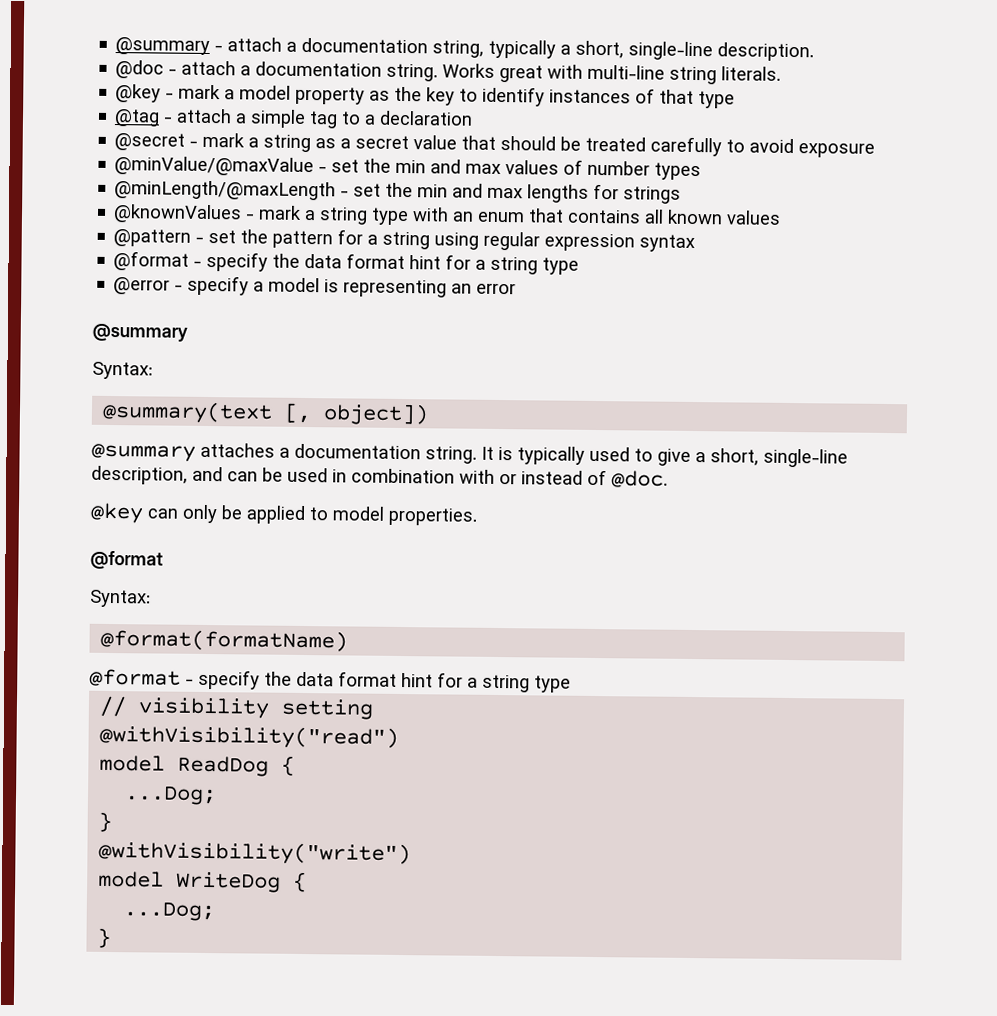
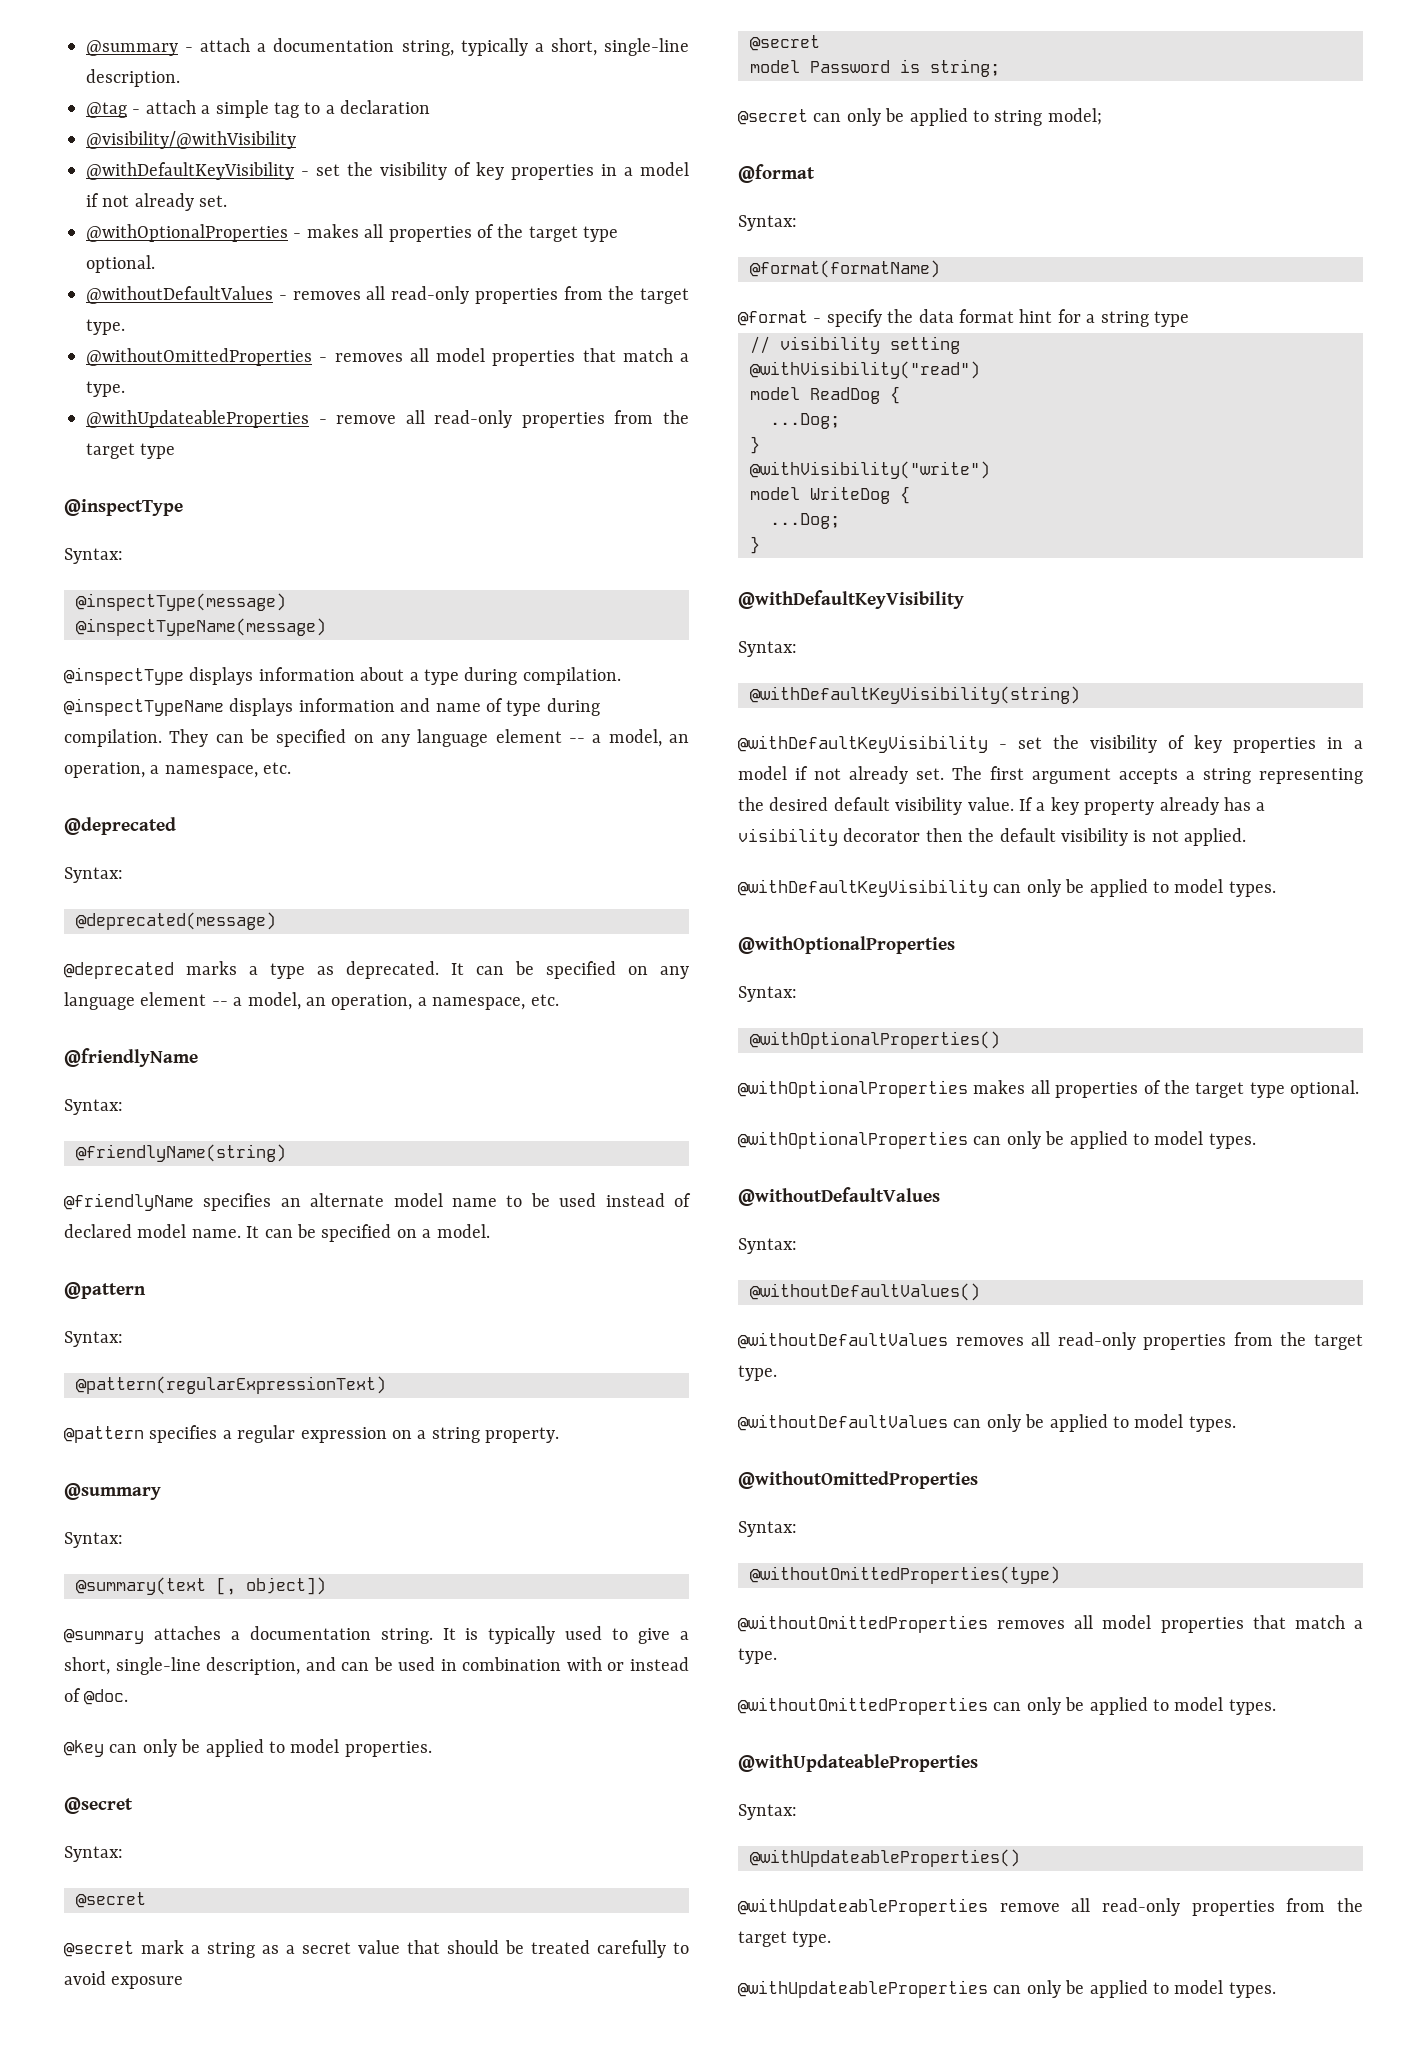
[115,60,782,85] [115,84,736,109] // @doc - attach a documentation string. Works great with multi-line string literals. // @key - mark a model property as the key to identify instances of that type -> (180, 78) none
[114,132,876,158] [114,156,702,181] [114,180,682,204] [113,204,782,226] [113,229,696,253] [113,251,580,275] [113,275,517,298] @secret - mark a string as a secret value that should be treated carefully to avoid exposure // @minValue/@maxValue - set the min and max values of number types // @minLength/@maxLength - set the min and max lengths for strings // @knownValues - mark a string type with an enum that contains all known values // @pattern - set the pattern for a string using regular expression syntax // @format - specify the data format hint for a string type // @error - specify a model is representing an error -> [86,131,296,149] [86,162,689,180] [86,193,228,211] [86,224,619,242] [86,255,155,273] [86,286,689,304] [86,319,125,335] [86,348,689,366] [86,381,125,397] [86,410,689,428] [86,443,176,459] [64,499,183,516] [64,548,123,564] [76,593,286,611] [76,618,326,636] [64,667,621,685] [64,698,600,716] [64,729,690,747] [64,762,292,778] [64,817,176,835] [64,867,123,883] [76,912,276,930] [64,961,689,979] [64,992,559,1010] [64,1048,198,1067] [64,1099,123,1115] [76,1144,286,1162] [64,1193,691,1211] [64,1224,490,1242] [64,1282,146,1299] [64,1331,123,1347] [76,1376,386,1394] [64,1425,560,1443] @visibility/@withVisibility // @withDefaultKeyVisibility - set the visibility of key properties in a model if not already set. // @withOptionalProperties - makes all properties of the target type optional. // @withoutDefaultValues - removes all read-only properties from the target type. // @withoutOmittedProperties - removes all model properties that match a type. // @withUpdateableProperties - remove all read-only properties from the target type // @inspectType // Syntax: // @inspectType(message) // @inspectTypeName(message) // @inspectType displays information about a type during compilation. @inspectTypeName displays information and name of type during compilation. They can be specified on any language element -- a model, an operation, a namespace, etc. // @deprecated // Syntax: // @deprecated(message) // @deprecated marks a type as deprecated. It can be specified on any language element -- a model, an operation, a namespace, etc. // @friendlyName // Syntax: // @friendlyName(string) // @friendlyName specifies an alternate model name to be used instead of declared model name. It can be specified on a model. // @pattern // Syntax: // @pattern(regularExpressionText) // @pattern specifies a regular expression on a string property.
(477, 516) none -> [64,1797,133,1814] [64,1846,123,1862] [76,1892,146,1908] [64,1940,689,1958] [64,1971,184,1989] [750,35,820,51] [750,59,1000,77] [738,108,1102,126] // @secret // Syntax: // @secret // @secret mark a string as a secret value that should be treated carefully to avoid exposure // @secret // model Password is string; // @secret can only be applied to string model;
(112, 938) none -> [738,590,964,609] [738,641,797,657] [750,686,1080,704] [738,735,1363,753] [738,766,1363,784] [738,797,1266,815] [738,828,1247,846] [738,879,1276,897] [738,936,955,954] [738,986,797,1002] [750,1031,1000,1049] [738,1080,1360,1098] [738,1131,1256,1149] [738,1187,940,1206] [738,1238,797,1254] [750,1283,980,1301] [738,1332,1363,1350] [738,1365,777,1381] [738,1414,1236,1432] [738,1471,978,1489] [738,1521,797,1537] [750,1566,1060,1584] [738,1615,1363,1633] [738,1648,777,1664] [738,1697,1276,1715] [738,1754,978,1772] [738,1804,797,1820] [750,1849,1020,1867] [738,1898,1363,1916] [738,1931,832,1947] [738,1980,1276,1998] // @withDefaultKeyVisibility // Syntax: // @withDefaultKeyVisibility(string) // @withDefaultKeyVisibility - set the visibility of key properties in a model if not already set. The first argument accepts a string representing the desired default visibility value. If a key property already has a visibility decorator then the default visibility is not applied. // @withDefaultKeyVisibility can only be applied to model types. // @withOptionalProperties // Syntax: // @withOptionalProperties() // @withOptionalProperties makes all properties of the target type optional. // @withOptionalProperties can only be applied to model types. // @withoutDefaultValues // Syntax: // @withoutDefaultValues() // @withoutDefaultValues removes all read-only properties from the target type. // @withoutDefaultValues can only be applied to model types. // @withoutOmittedProperties // Syntax: // @withoutOmittedProperties(type) // @withoutOmittedProperties removes all model properties that match a type. // @withoutOmittedProperties can only be applied to model types. // @withUpdateableProperties // Syntax: // @withUpdateableProperties() // @withUpdateableProperties remove all read-only properties from the target type. // @withUpdateableProperties can only be applied to model types.

